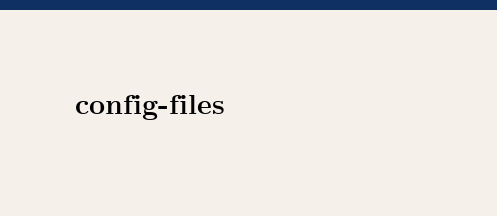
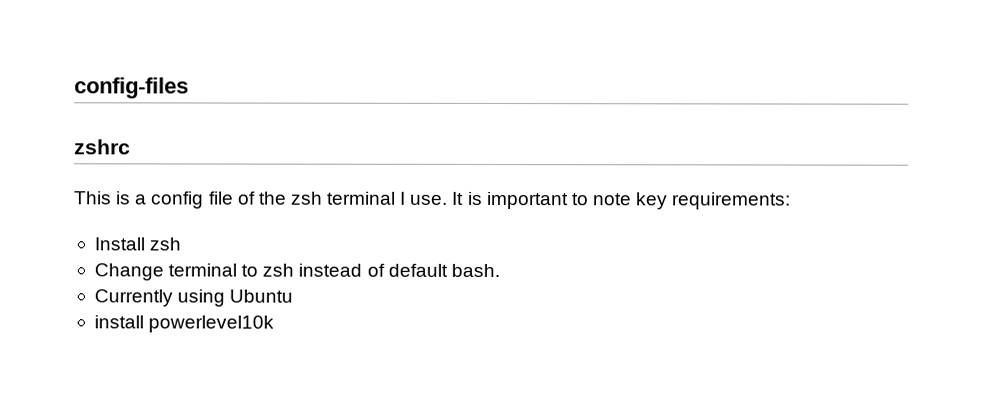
(225, 107) none -> [74,139,131,155] [73,191,792,210] [93,237,182,251] [93,263,500,281] [93,289,294,307] [93,315,275,333] // zshrc // This is a config file of the zsh terminal I use. It is important to note key requirements: // Install zsh // Change terminal to zsh instead of default bash. // Currently using Ubuntu // install powerlevel10k

